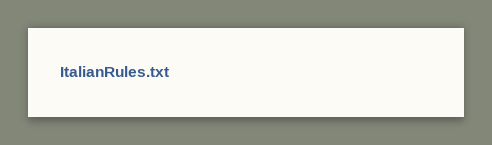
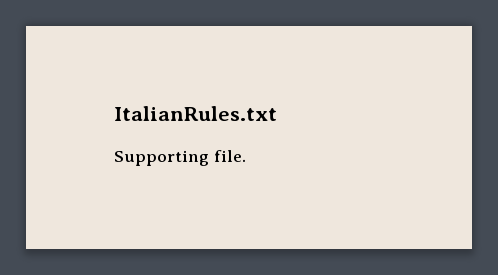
(169, 71) none -> [114,150,246,166] // Supporting file.

